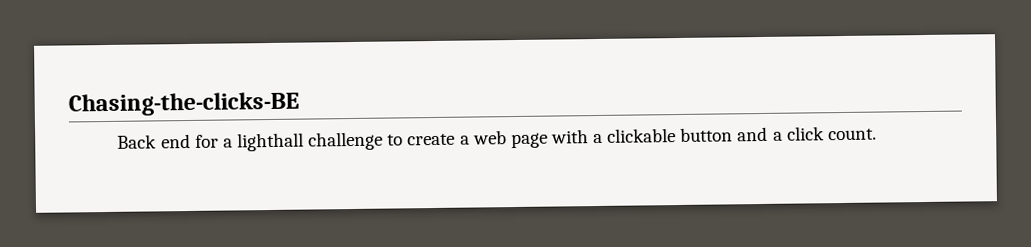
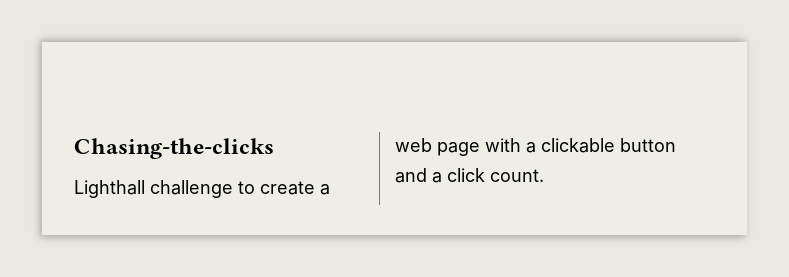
[68,91,299,117] [117,132,304,152] Chasing-the-clicks-BE // Back end for a lighthall -> [74,138,274,159] [74,180,145,198] Chasing-the-clicks // Lighthall

